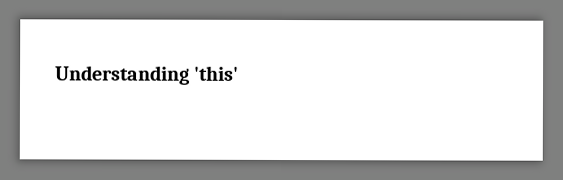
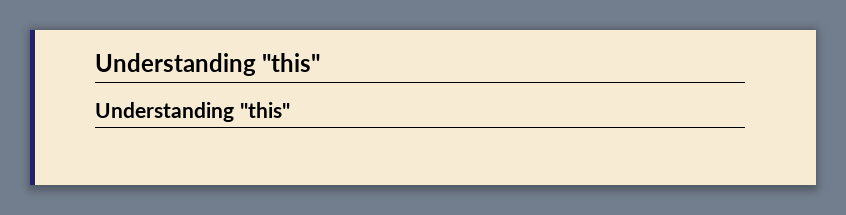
[55,65,240,85] Understanding 'this' -> [95,53,321,76] [95,102,290,122] Understanding "this" // Understanding "this"

